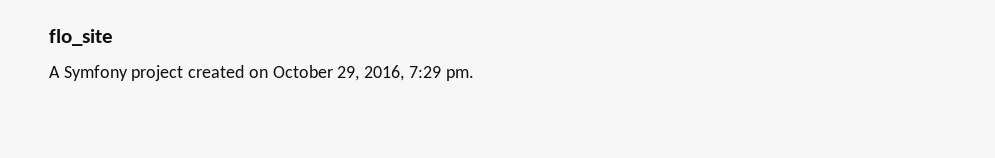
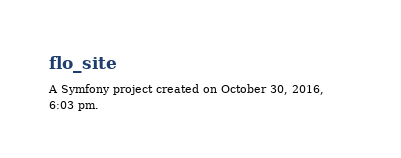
[337,65,441,81] 29, 2016, 7:29 -> [270,85,324,95] [49,101,74,109] 30, 2016, 6:03

